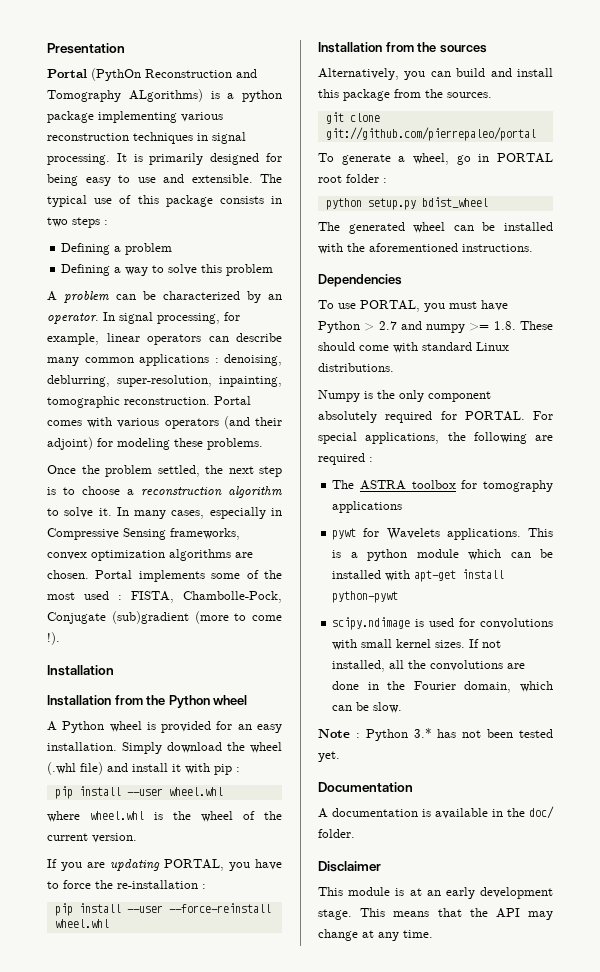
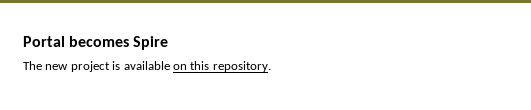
[47,43,125,54] [47,68,257,81] [47,89,282,102] [47,111,223,123] [47,132,246,144] [47,153,282,165] [47,174,282,186] [47,195,282,207] [47,217,108,228] [61,243,173,255] [61,264,274,276] [47,291,282,303] [47,312,240,324] [47,333,282,345] [47,354,282,366] [47,375,282,387] [47,396,251,408] [47,416,282,429] [47,437,263,450] [47,465,282,477] [47,486,282,498] [47,507,282,519] [47,528,240,540] [47,549,253,561] [47,570,282,582] [47,591,282,603] [47,611,282,624] [47,632,60,645] [47,665,114,676] [47,695,248,708] [47,721,282,733] [47,742,282,754] [47,762,240,775] [54,786,223,799] [47,811,282,822] [47,833,137,843] [47,859,282,871] [47,880,206,889] [54,903,271,916] [54,919,109,928] [318,42,487,53] [318,68,553,80] [318,89,492,101] [325,112,380,124] [325,127,536,141] [318,153,553,165] [318,174,387,183] [325,197,488,210] [318,222,553,234] [318,243,533,254] [318,274,402,287] [318,300,508,312] [318,321,553,333] [318,342,509,353] [318,363,394,372] [318,390,491,402] [318,411,553,423] [318,432,553,444] [318,453,373,465] [332,480,553,492] [332,501,403,513] [332,528,553,540] [332,549,553,561] [332,569,505,582] [332,591,399,603] [332,617,553,630] [332,639,502,650] [332,660,526,672] [332,681,553,693] [332,702,403,713] [318,728,553,741] [318,751,340,762] [318,782,413,792] [318,806,554,819] [318,829,355,838] [318,861,381,872] [318,887,553,899] [318,908,553,920] [318,929,433,941] Presentation // Portal (PythOn Reconstruction and Tomography ALgorithms) is a python package implementing various reconstruction techniques in signal processing. It is primarily designed for being easy to use and extensible. The typical use of this package consists in two steps : // Defining a problem // Defining a way to solve this problem // A problem can be characterized by an operator. In signal processing, for example, linear operators can describe many common applications : denoising, deblurring, super-resolution, inpainting, tomographic reconstruction. Portal comes with various operators (and their adjoint) for modeling these problems. // Once the problem settled, the next step is to choose a reconstruction algorithm to solve it. In many cases, especially in Compressive Sensing frameworks, convex optimization algorithms are chosen. Portal implements some of the most used : FISTA, Chambolle-Pock, Conjugate (sub)gradient (more to come !). // Installation // Installation from the Python wheel // A Python wheel is provided for an easy installation. Simply download the wheel (.whl file) and install it with pip : // pip install --user wheel.whl // where wheel.whl is the wheel of the current version. // If you are updating PORTAL, you have to force the re-installation : // pip install --user --force-reinstall wheel.whl // Installation from the sources // Alternatively, you can build and install this package from the sources. // git clone git://github.com/pierrepaleo/portal // To generate a wheel, go in PORTAL root folder : // python setup.py bdist_wheel // The generated wheel can be installed with the aforementioned instructions. // Dependencies // To use PORTAL, you must have Python > 2.7 and numpy >= 1.8. These should come with standard Linux distributions. // Numpy is the only component absolutely required for PORTAL. For special applications, the following are required : // The ASTRA toolbox for tomography applications // pywt for Wavelets applications. This is a python module which can be installed with apt-get install python-pywt // scipy.ndimage is used for convolutions with small kernel sizes. If not installed, all the convolutions are done in the Fourier domain, which can be slow. // Note : Python 3.* has not been tested yet. // Documentation // A documentation is available in the doc/ folder. // Disclaimer // This module is at an early development stage. This means that the API may change at any time. -> [23,36,169,50] [23,61,271,72] Portal becomes Spire // The new project is available on this repository.

